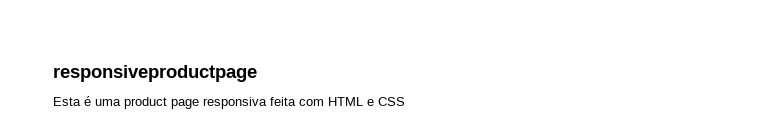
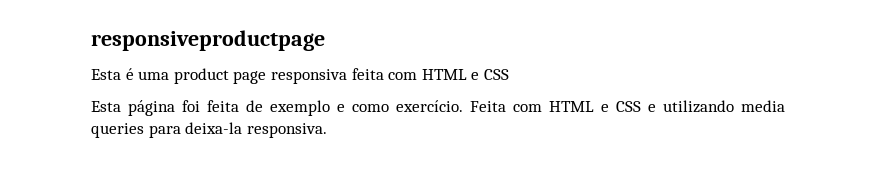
(405, 101) none -> [91,100,785,116] [91,122,327,138] // Esta página foi feita de exemplo e como exercício. Feita com HTML e CSS e utilizando media queries para deixa-la responsiva.

